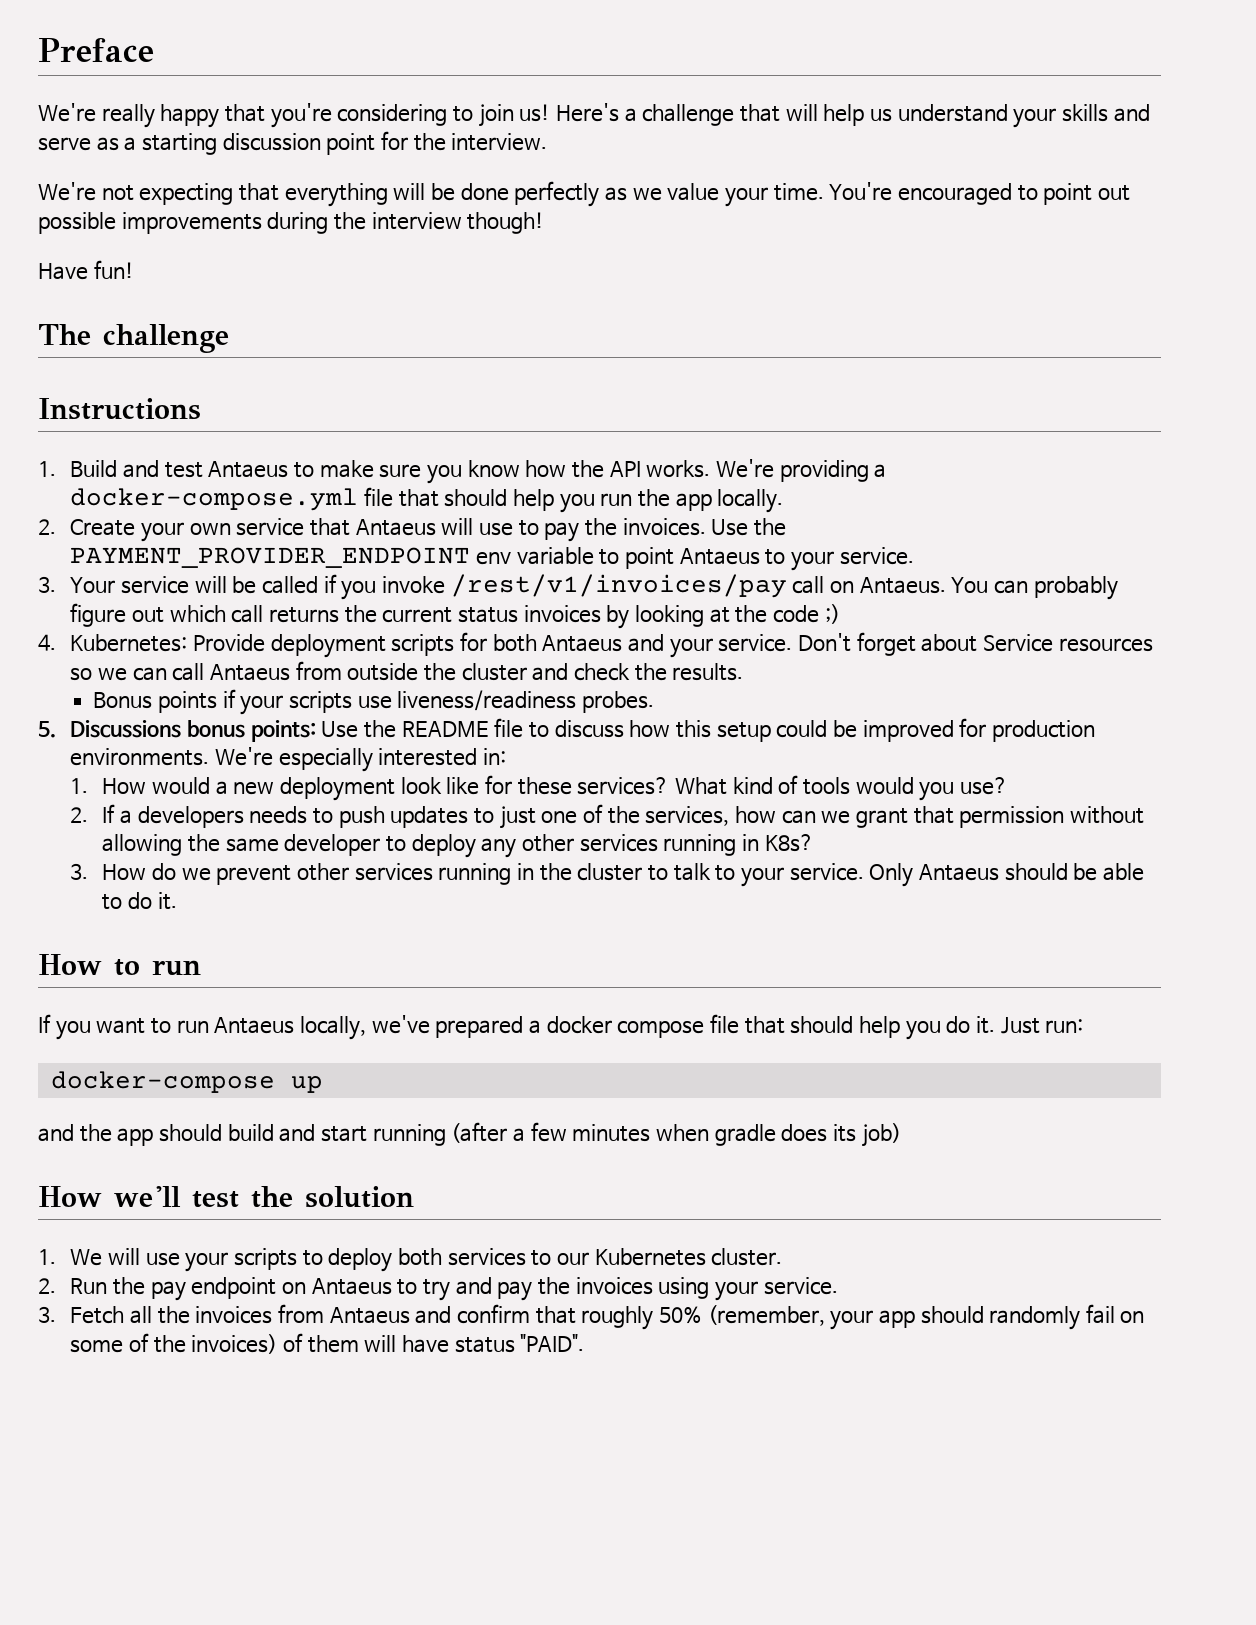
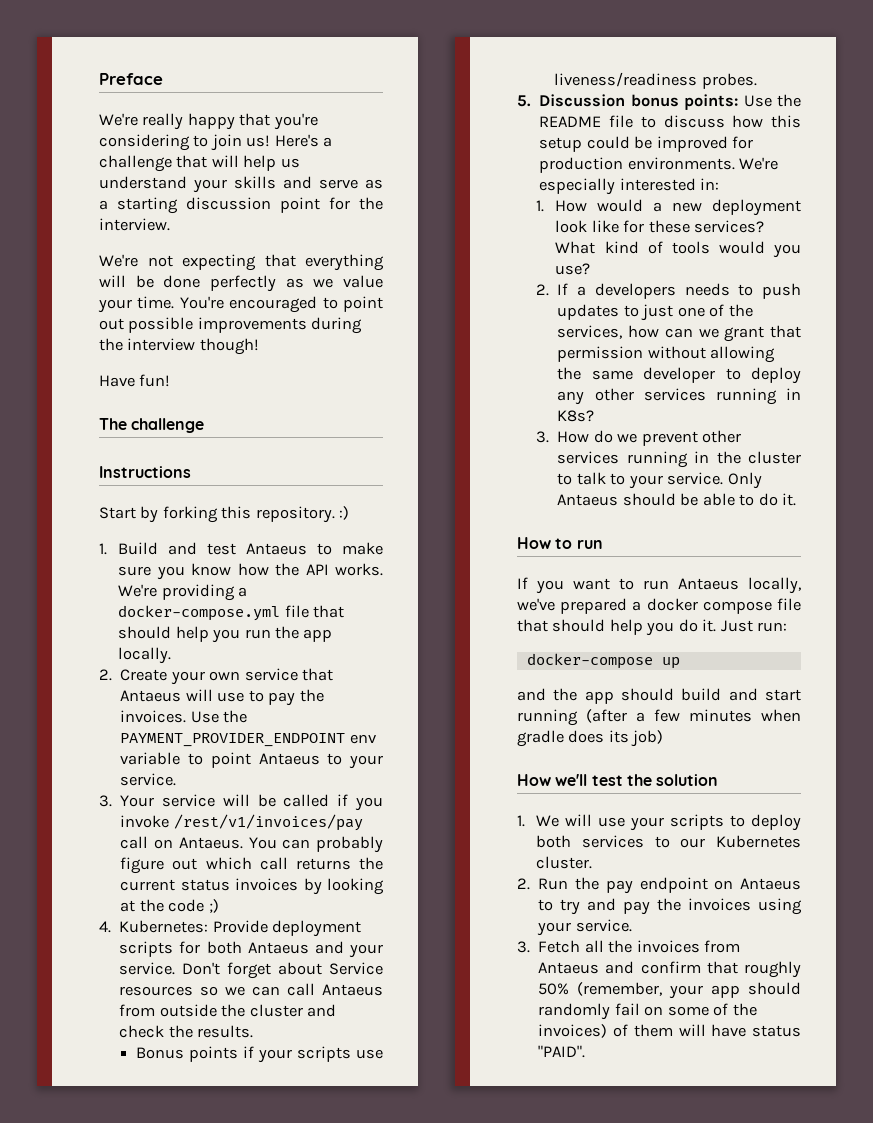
(201, 409) none -> [99,506,350,523] // Start by forking this repository. :)
[70,720,182,738] Discussions -> [539,94,626,107] Discussion

